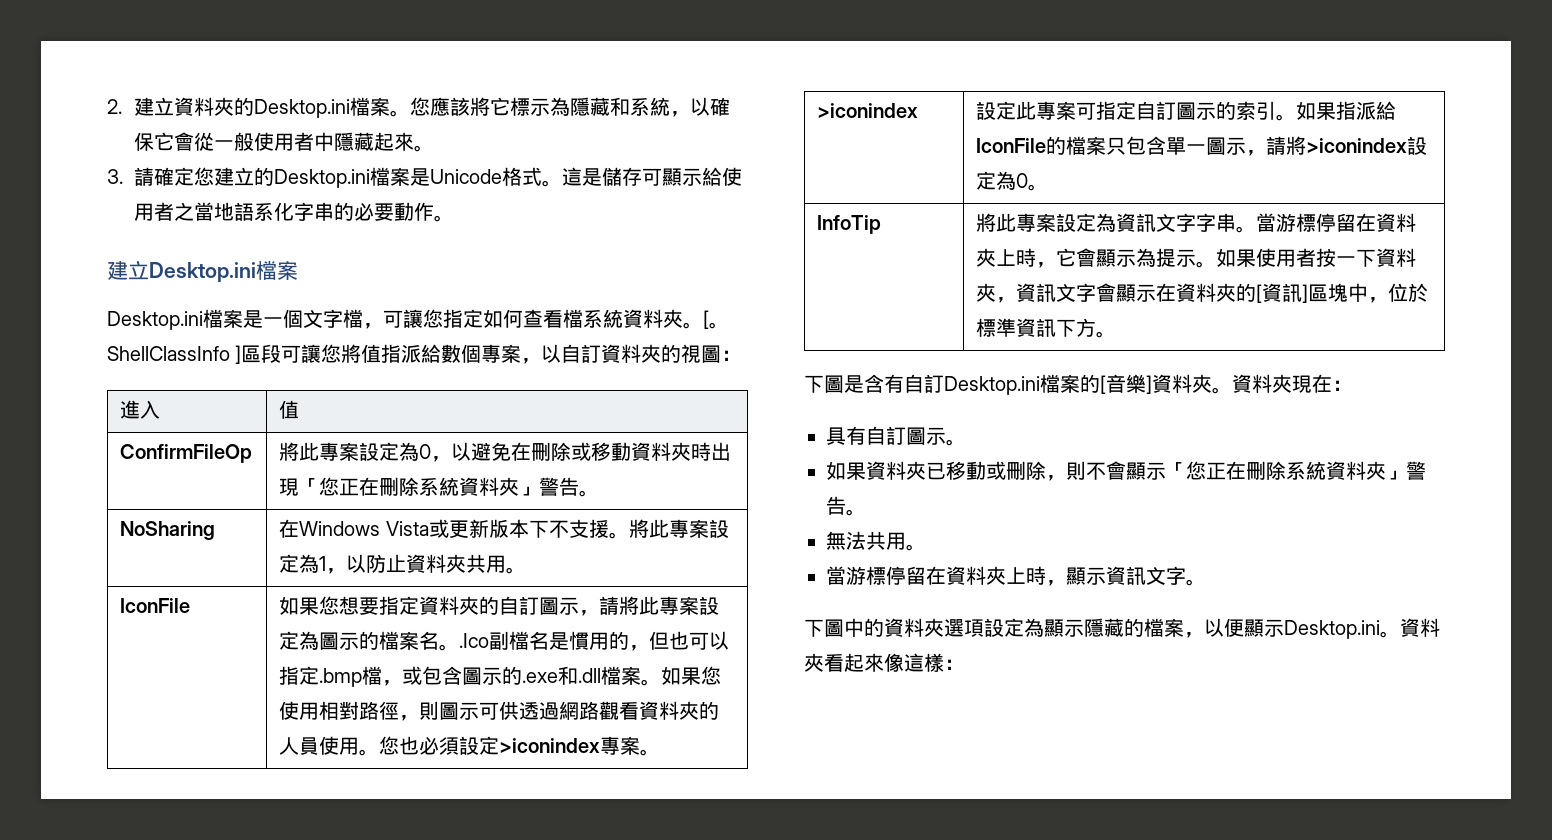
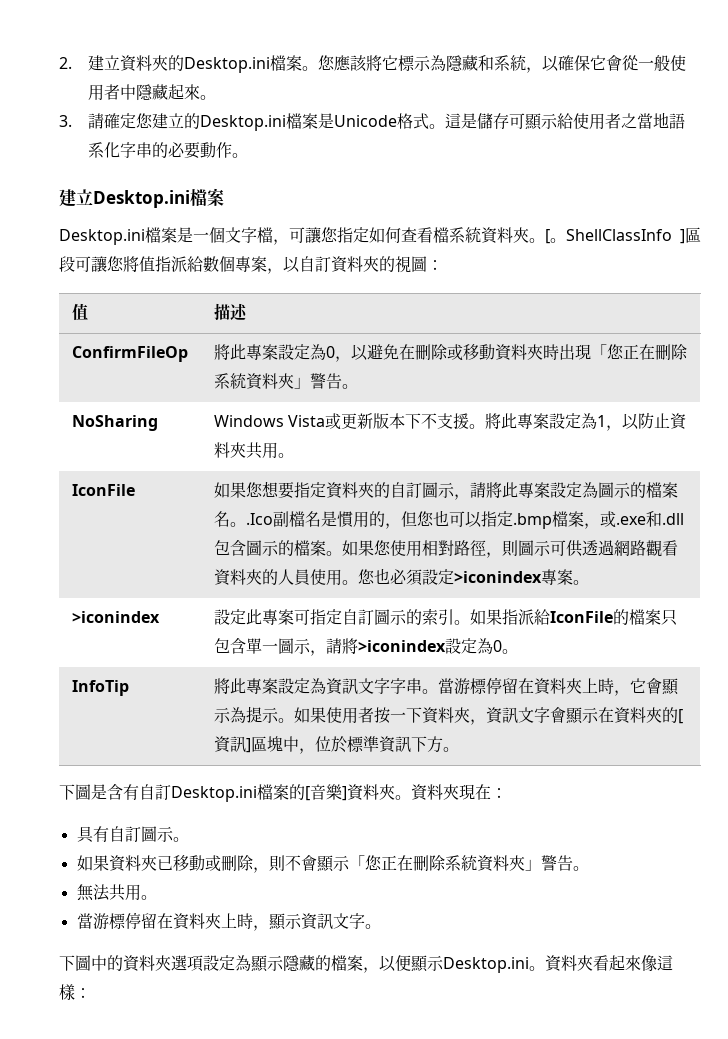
[120,400,161,419] [279,400,300,419] 進入 | 值 -> [71,303,88,321] [213,303,247,321] 值 | 描述
[279,519,300,538] 在 -> (158, 423) none
(670, 640) none -> [416,511,434,526] 您
[382,666,602,686] ，或包含圖示的.exe和.dll -> [567,511,684,529] [213,540,294,556] 案，或.exe和.dll包含圖示的

